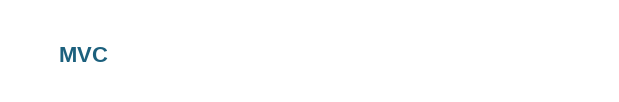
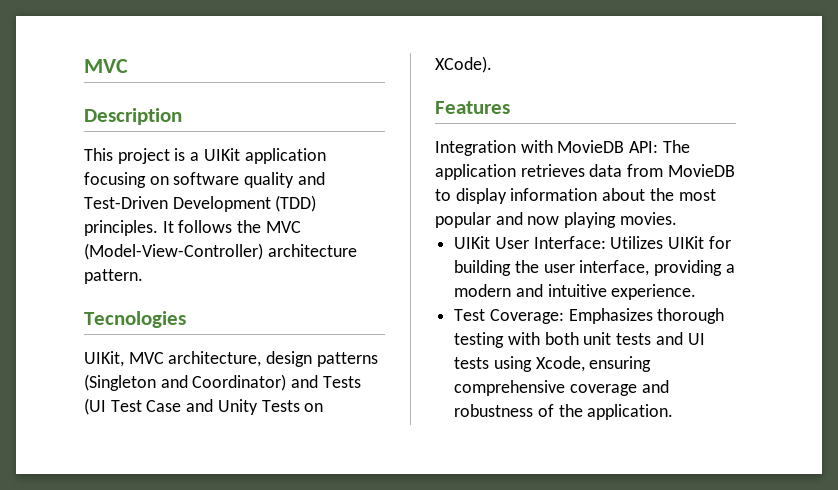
[59,47,108,62] MVC -> [84,59,128,73] [84,108,182,125] [84,148,326,164] [84,172,325,188] [84,195,317,212] [84,220,301,236] [84,243,357,260] [84,269,143,284] [84,311,186,328] [84,351,378,367] [84,374,361,391] [84,398,324,415] [435,56,492,73] [435,101,510,114] [435,140,690,156] [435,164,735,180] [435,188,716,204] [435,212,677,228] [454,236,731,249] [454,260,735,276] [454,284,697,300] [454,308,725,324] [454,332,705,348] [454,356,652,372] [454,380,669,396] [454,404,674,420] MVC // Description // This project is a UIKit application focusing on software quality and Test-Driven Development (TDD) principles. It follows the MVC (Model-View-Controller) architecture pattern. // Tecnologies // UIKit, MVC architecture, design patterns (Singleton and Coordinator) and Tests (UI Test Case and Unity Tests on XCode). // Features // Integration with MovieDB API: The application retrieves data from MovieDB to display information about the most popular and now playing movies. // UIKit User Interface: Utilizes UIKit for building the user interface, providing a modern and intuitive experience. // Test Coverage: Emphasizes thorough testing with both unit tests and UI tests using Xcode, ensuring comprehensive coverage and robustness of the application.

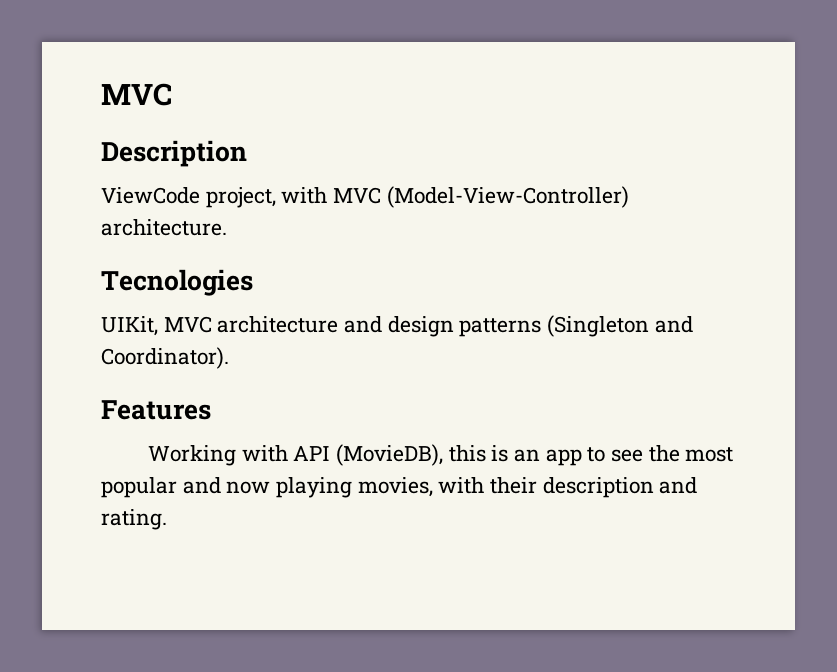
[84,148,326,164] [84,172,325,188] [84,195,317,212] [84,220,301,236] [84,243,357,260] [84,269,143,284] This project is a UIKit application focusing on software quality and Test-Driven Development (TDD) principles. It follows the MVC (Model-View-Controller) architecture pattern. -> [101,186,629,208] [101,219,227,236] ViewCode project, with MVC (Model-View-Controller) architecture.
[168,351,262,367] architecture, -> [217,316,383,333] architecture and
[192,374,361,391] [84,398,324,415] [435,56,492,73] [435,101,510,114] [435,140,690,156] [435,164,735,180] [435,188,646,204] Coordinator) and Tests (UI Test Case and Unity Tests on XCode). // Features // Integration with MovieDB API: The application retrieves data from MovieDB to display information about -> [101,347,229,369] [101,400,211,420] [148,444,644,466] Coordinator). // Features // Working with API (MovieDB), this is an app to see
[619,212,677,225] [454,236,731,249] [454,260,735,276] [454,284,697,300] [454,308,725,324] [454,332,705,348] [454,356,652,372] [454,380,669,396] [454,404,674,420] movies. // UIKit User Interface: Utilizes UIKit for building the user interface, providing a modern and intuitive experience. // Test Coverage: Emphasizes thorough testing with both unit tests and UI tests using Xcode, ensuring comprehensive coverage and robustness of the application. -> [357,477,698,498] [101,509,167,530] movies, with their description and rating.

